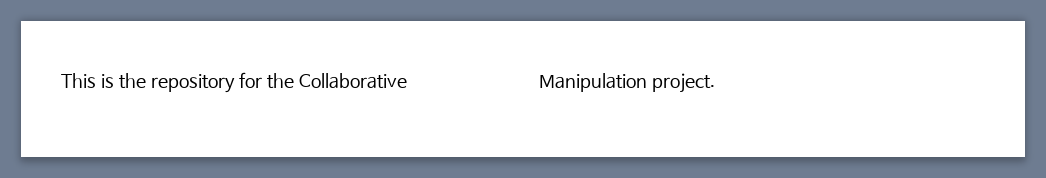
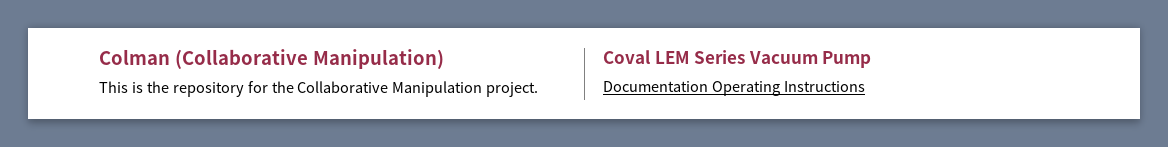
(61, 80) none -> [99,49,444,69] Colman (Collaborative Manipulation) //
(715, 83) none -> [603,50,872,68] [603,81,865,96] // Coval LEM Series Vacuum Pump // Documentation Operating Instructions

